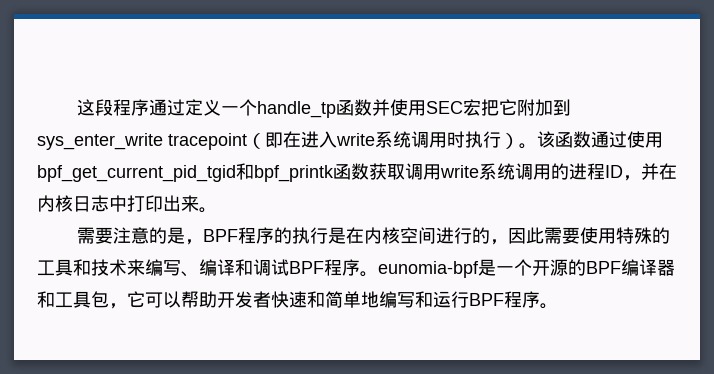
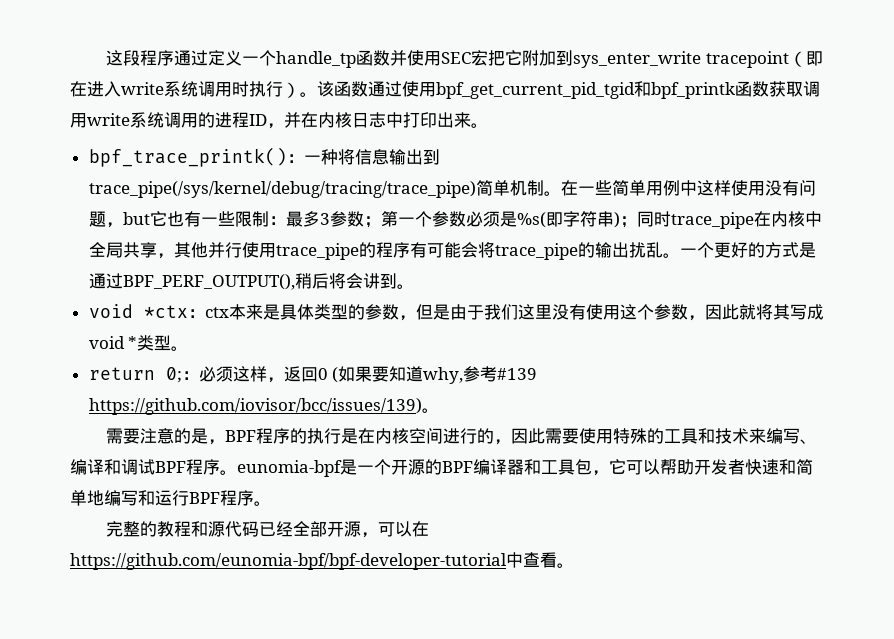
(217, 210) none -> [88,147,440,167] [88,180,816,198] [88,211,822,229] [88,242,816,260] [88,273,414,290] [88,304,824,321] [88,335,189,351] [88,366,538,384] [88,398,439,415] // bpf_trace_printk()：一种将信息输出到trace_pipe(/sys/kernel/debug/tracing/trace_pipe)简单机制。在一些简单用例中这样使用没有问题，but它也有一些限制：最多3参数；第一个参数必须是%s(即字符串)；同时trace_pipe在内核中全局共享，其他并行使用trace_pipe的程序有可能会将trace_pipe的输出扰乱。一个更好的方式是通过BPF_PERF_OUTPUT(),稍后将会讲到。 // void *ctx：ctx本来是具体类型的参数，但是由于我们这里没有使用这个参数，因此就将其写成void *类型。 // return 0;：必须这样，返回0 (如果要知道why,参考#139 https://github.com/iovisor/bcc/issues/139)。
(558, 306) none -> [106,521,430,538] [70,552,574,570] // 完整的教程和源代码已经全部开源，可以在https://github.com/eunomia-bpf/bpf-developer-tutorial中查看。

